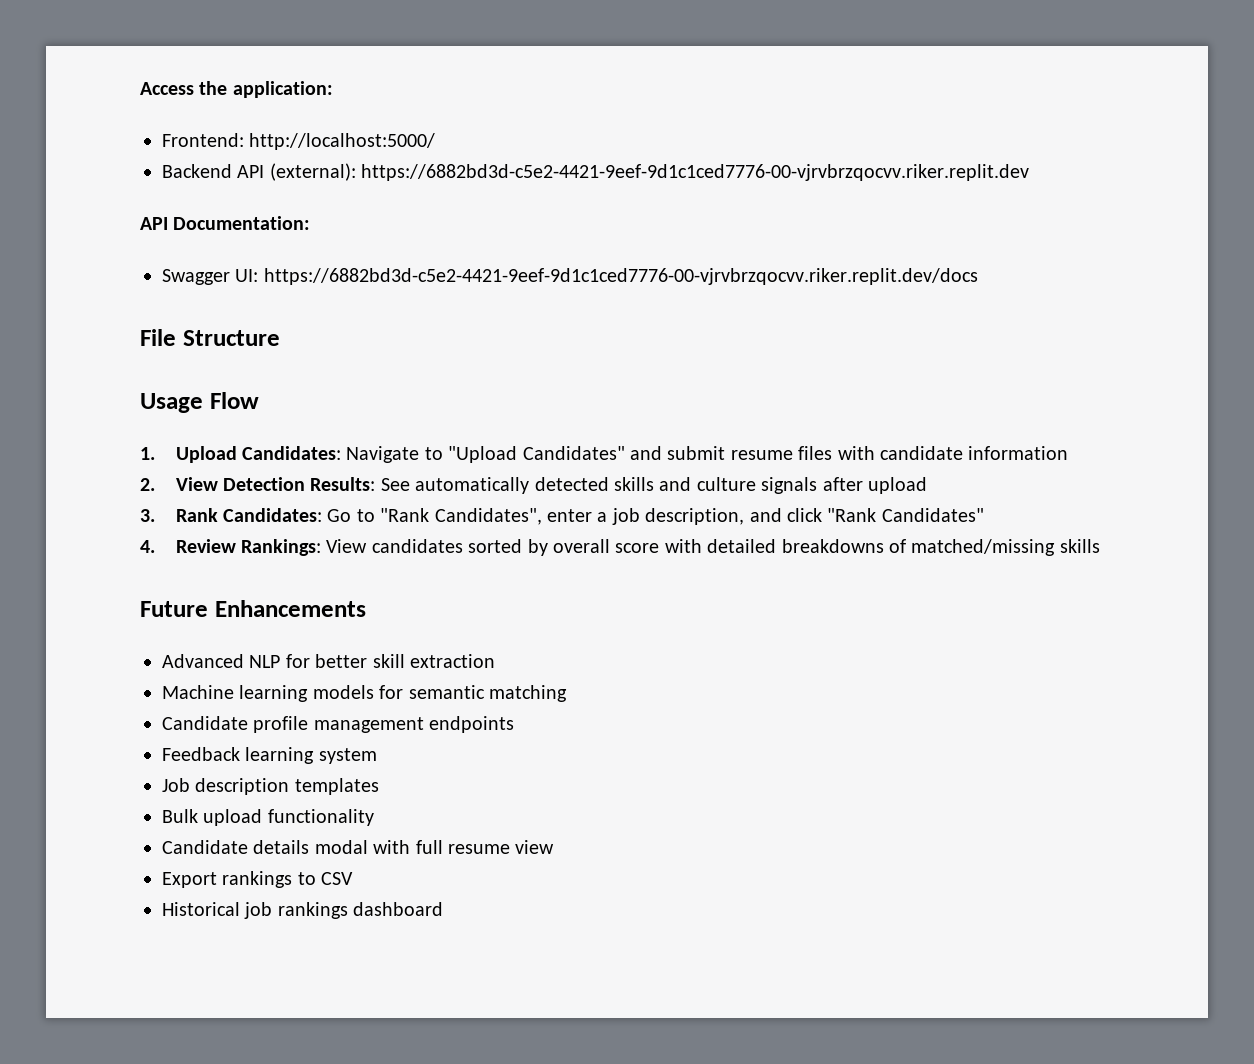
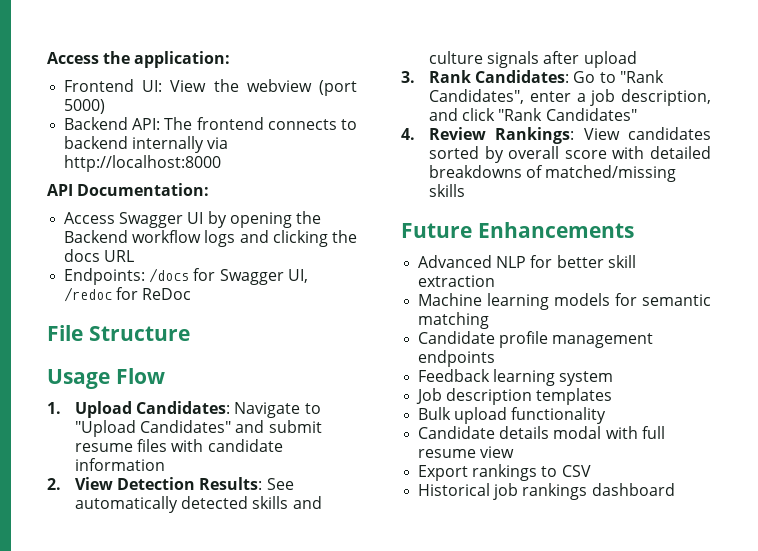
[162,133,436,150] [162,163,1030,181] [140,216,311,230] [162,268,978,285] Frontend: http://localhost:5000/ // Backend API (external): https://6882bd3d-c5e2-4421-9eef-9d1c1ced7776-00-vjrvbrzqocvv.riker.replit.dev // API Documentation: // Swagger UI: https://6882bd3d-c5e2-4421-9eef-9d1c1ced7776-00-vjrvbrzqocvv.riker.replit.dev/docs -> [64,79,357,96] [64,99,106,114] [64,117,357,130] [64,136,229,153] [64,155,222,172] [47,183,210,196] [64,211,321,228] [64,230,357,247] [64,249,135,262] [64,268,308,285] [64,287,192,302] Frontend UI: View the webview (port 5000) // Backend API: The frontend connects to backend internally via http://localhost:8000 // API Documentation: // Access Swagger UI by opening the Backend workflow logs and clicking the docs URL // Endpoints: /docs for Swagger UI, /redoc for ReDoc

